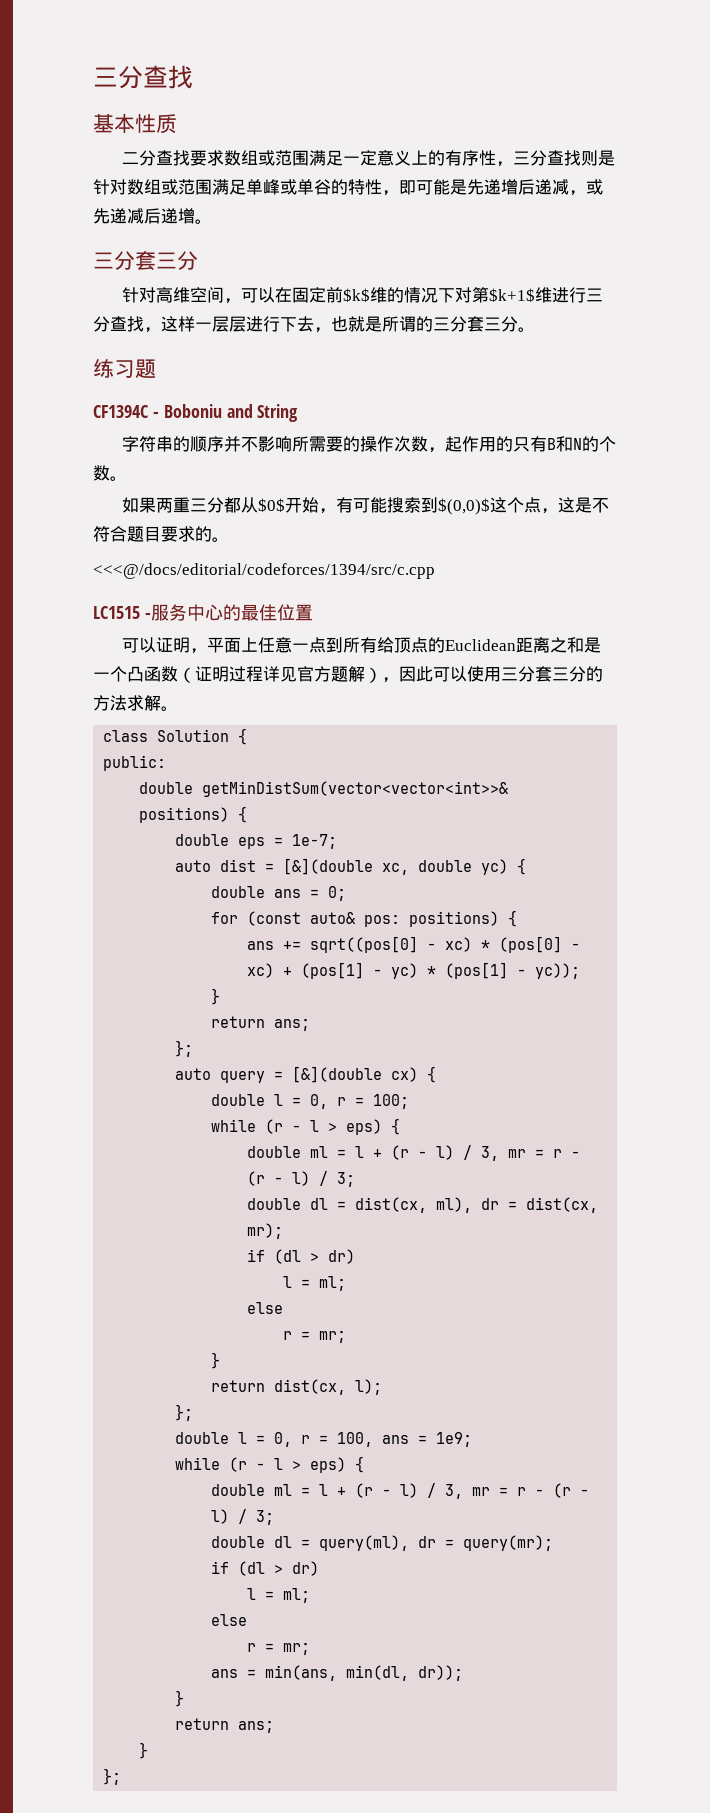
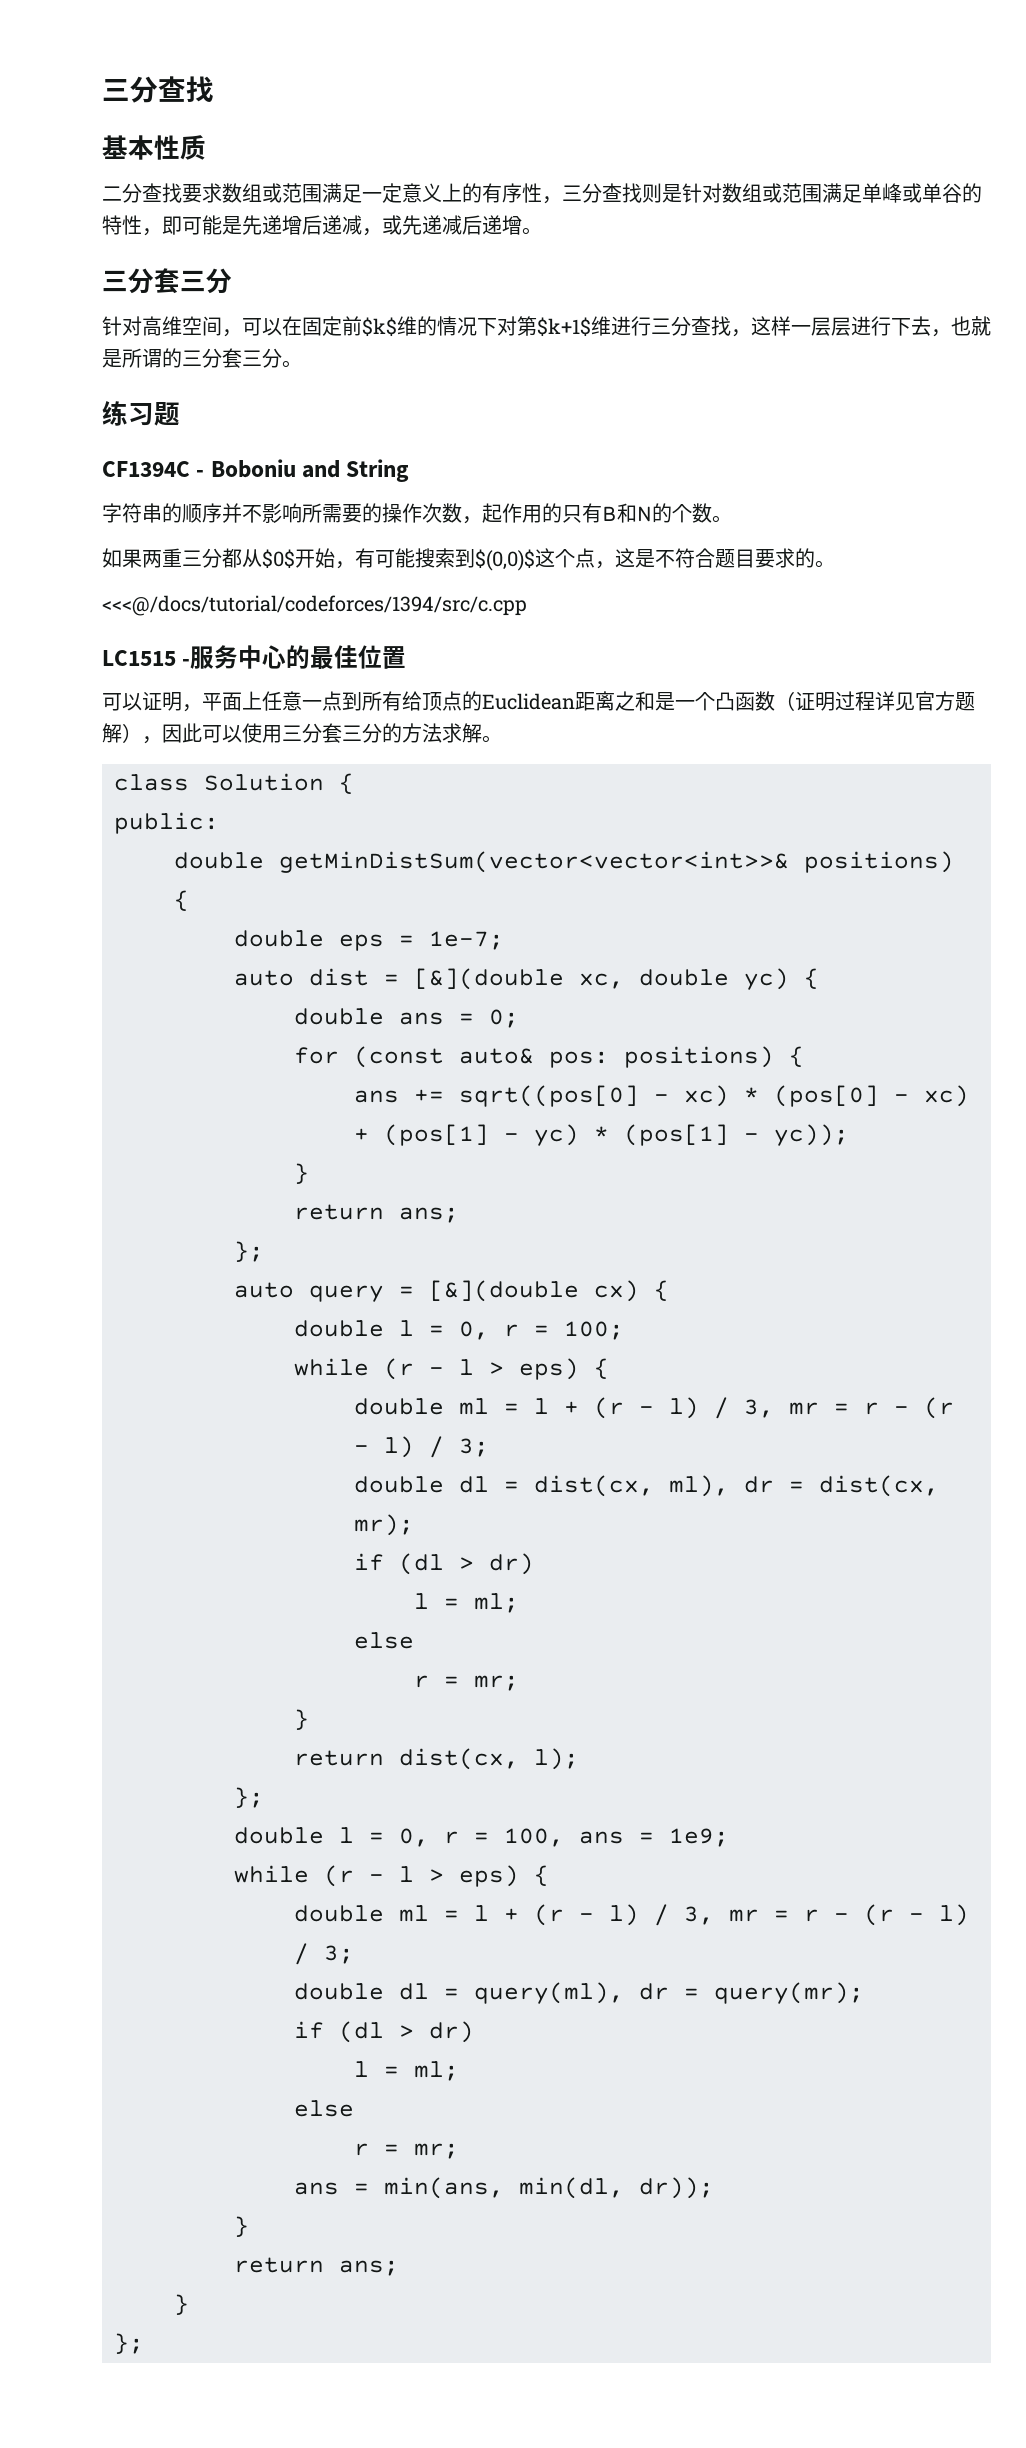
[93,563,435,579] <<<@/docs/editorial/codeforces/1394/src/c.cpp -> [102,595,527,616] <<<@/docs/tutorial/codeforces/1394/src/c.cpp

